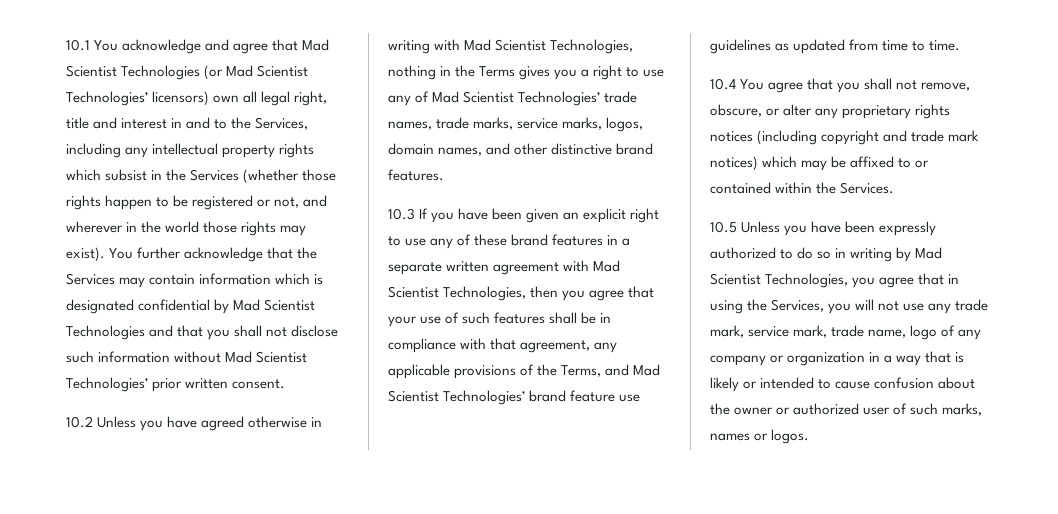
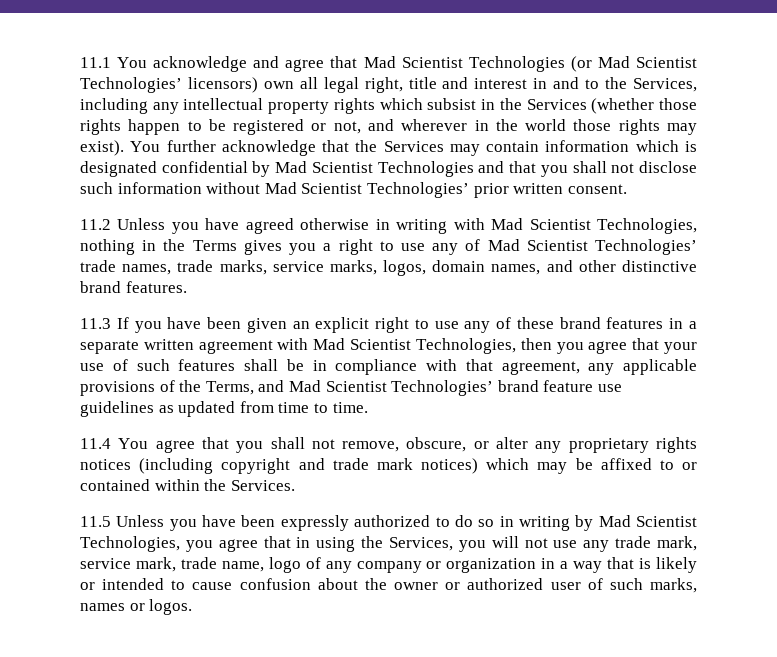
[66,39,90,51] 10.1 -> [80,57,111,68] 11.1
[66,416,93,428] 10.2 -> [80,219,111,230] 11.2
[388,208,415,220] 10.3 -> [80,318,111,329] 11.3
[710,78,736,90] 10.4 -> [80,438,111,449] 11.4
[710,221,737,233] 10.5 -> [80,516,111,527] 11.5

